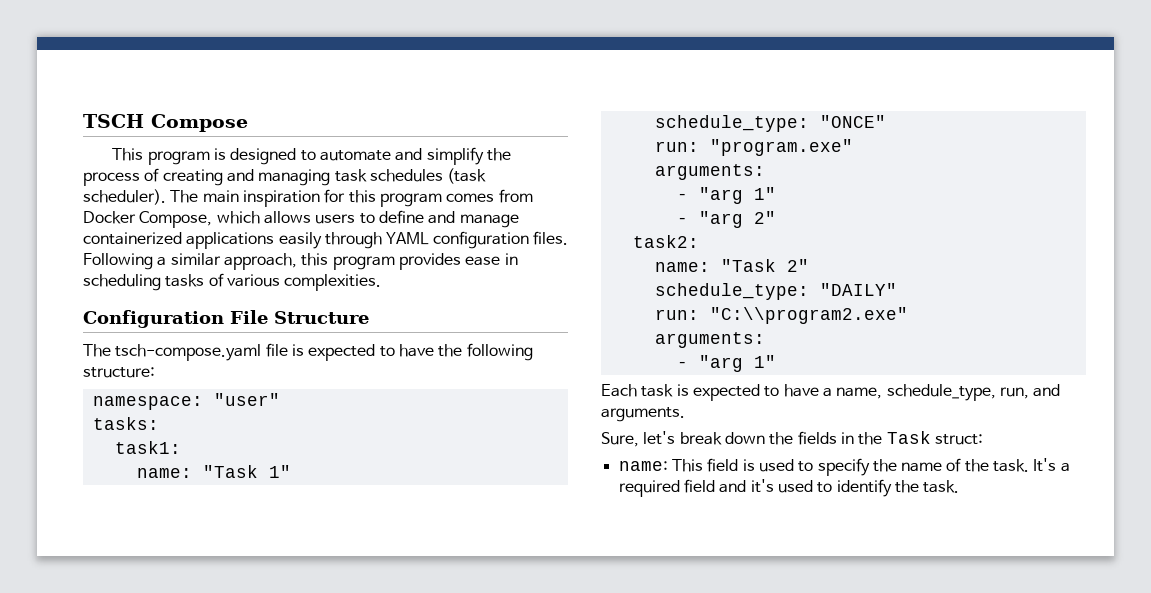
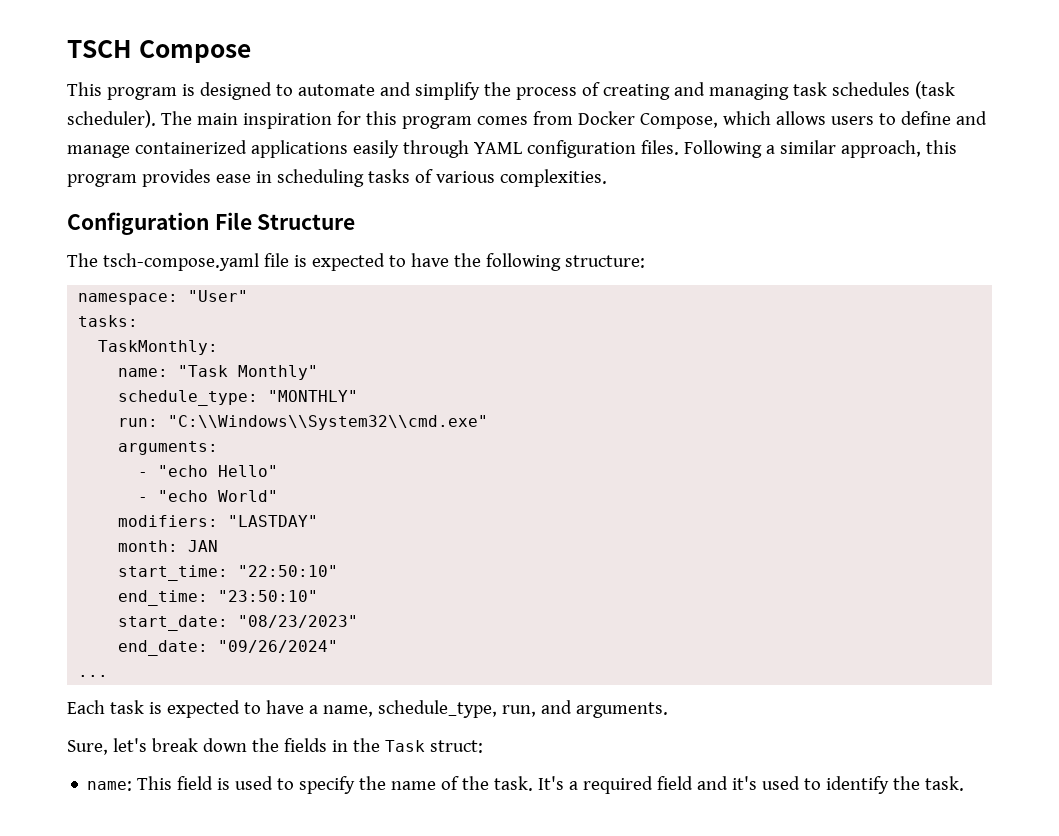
[213,393,280,406] "user" -> [188,290,249,302] "User"
[114,441,181,454] [136,465,291,478] [654,115,886,132] [654,139,853,156] [654,164,765,180] [676,187,776,204] [676,211,776,228] [632,235,699,248] [654,259,809,272] [654,283,897,300] [654,307,908,324] [654,332,765,348] [676,355,776,372] task1: // name: "Task 1" // schedule_type: "ONCE" // run: "program.exe" // arguments: // - "arg 1" // - "arg 2" // task2: // name: "Task 2" // schedule_type: "DAILY" // run: "C:\\program2.exe" // arguments: // - "arg 1" -> [98,340,219,355] [118,365,319,380] [118,390,359,406] [118,415,489,430] [118,441,219,455] [138,465,279,477] [138,490,279,502] [118,515,319,527] [118,540,219,552] [118,565,339,581] [118,590,319,606] [118,615,359,631] [118,640,339,656] [78,675,109,677] TaskMonthly: // name: "Task Monthly" // schedule_type: "MONTHLY" // run: "C:\\Windows\\System32\\cmd.exe" // arguments: // - "echo Hello" // - "echo World" // modifiers: "LASTDAY" // month: JAN // start_time: "22:50:10" // end_time: "23:50:10" // start_date: "08/23/2023" // end_date: "09/26/2024" // ...

